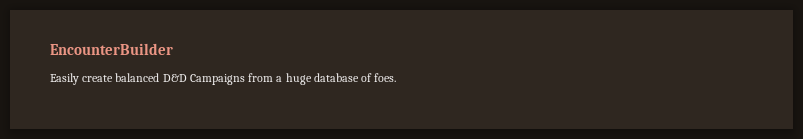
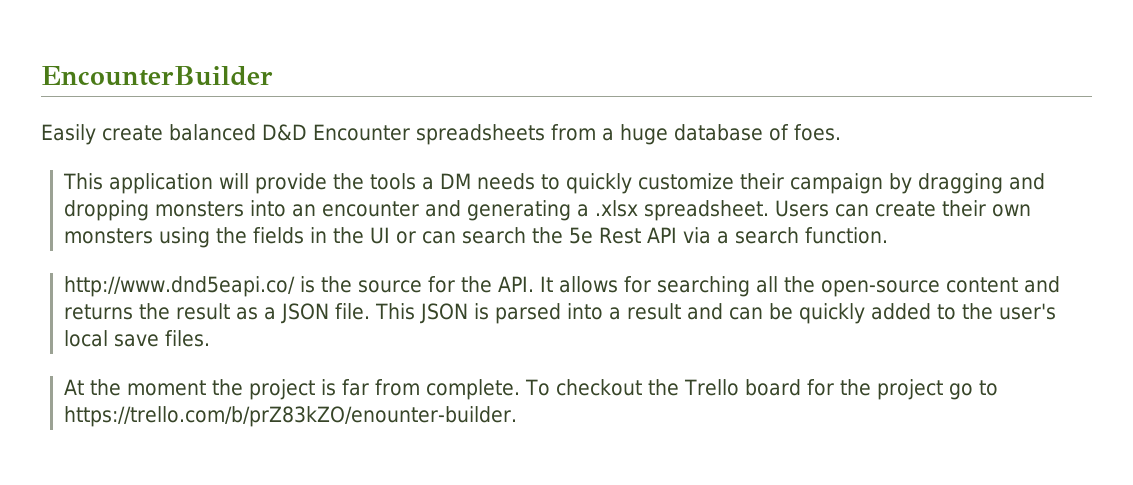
[189,74,245,85] Campaigns -> [313,124,545,145] Encounter spreadsheets
(397, 77) none -> [62,173,1045,194] [63,200,1031,221] [63,227,888,248] [63,276,1060,297] [63,303,1056,324] [63,330,210,347] [63,379,998,400] [63,406,517,427] // This application will provide the tools a DM needs to quickly customize their campaign by dragging and dropping monsters into an encounter and generating a .xlsx spreadsheet. Users can create their own monsters using the fields in the UI or can search the 5e Rest API via a search function. // http://www.dnd5eapi.co/ is the source for the API. It allows for searching all the open-source content and returns the result as a JSON file. This JSON is parsed into a result and can be quickly added to the user's local save files. // At the moment the project is far from complete. To checkout the Trello board for the project go to https://trello.com/b/prZ83kZO/enounter-builder.

